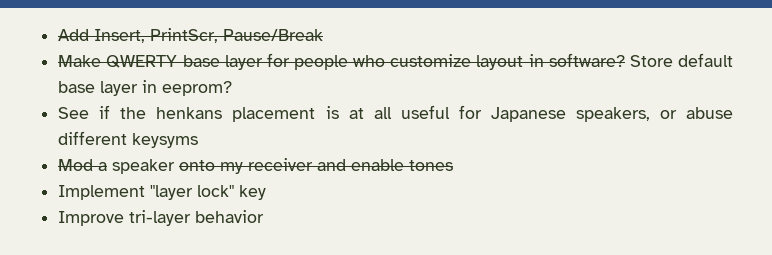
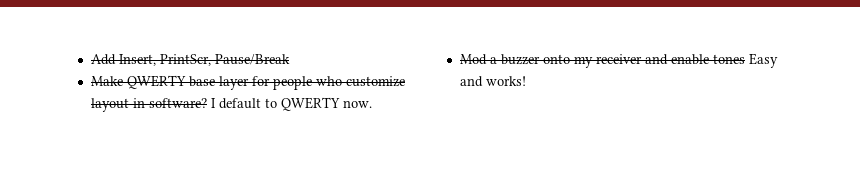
[629,53,733,67] [58,80,233,96] [58,105,733,122] [58,131,199,148] Store default base layer in eeprom? // See if the henkans placement is at all useful for Japanese speakers, or abuse different keysyms -> [210,97,372,111] I default to QWERTY now.
[112,159,176,174] speaker -> [500,54,540,65] buzzer
[58,185,267,200] [58,210,265,226] // Implement "layer lock" key // Improve tri-layer behavior -> [748,53,778,68] [459,76,526,87] Easy and works!

